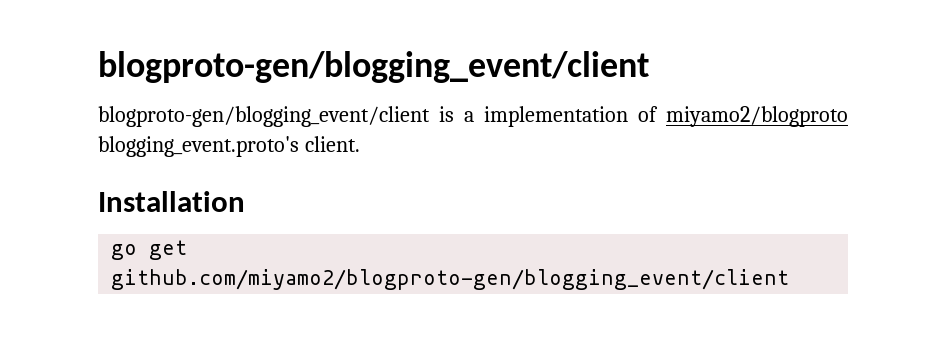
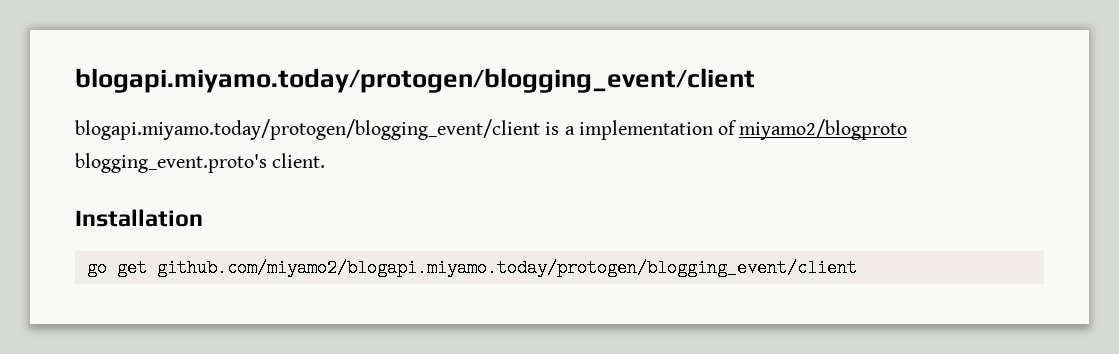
[98,51,649,83] [98,106,430,127] blogproto-gen/blogging_event/client // blogproto-gen/blogging_event/client -> [75,68,755,93] [75,119,540,140] blogapi.miyamo.today/protogen/blogging_event/client // blogapi.miyamo.today/protogen/blogging_event/client
[111,269,790,290] github.com/miyamo2/blogproto-gen/blogging_event/client -> [156,259,857,277] github.com/miyamo2/blogapi.miyamo.today/protogen/blogging_event/client

